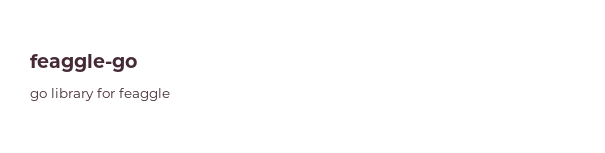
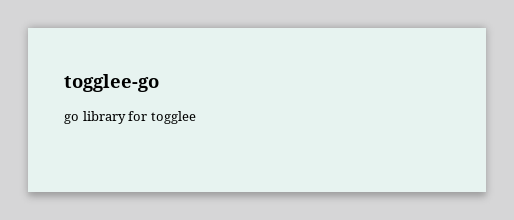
[30,54,137,72] feaggle-go -> [64,74,159,92] togglee-go
[119,88,170,101] feaggle -> [150,111,196,124] togglee

